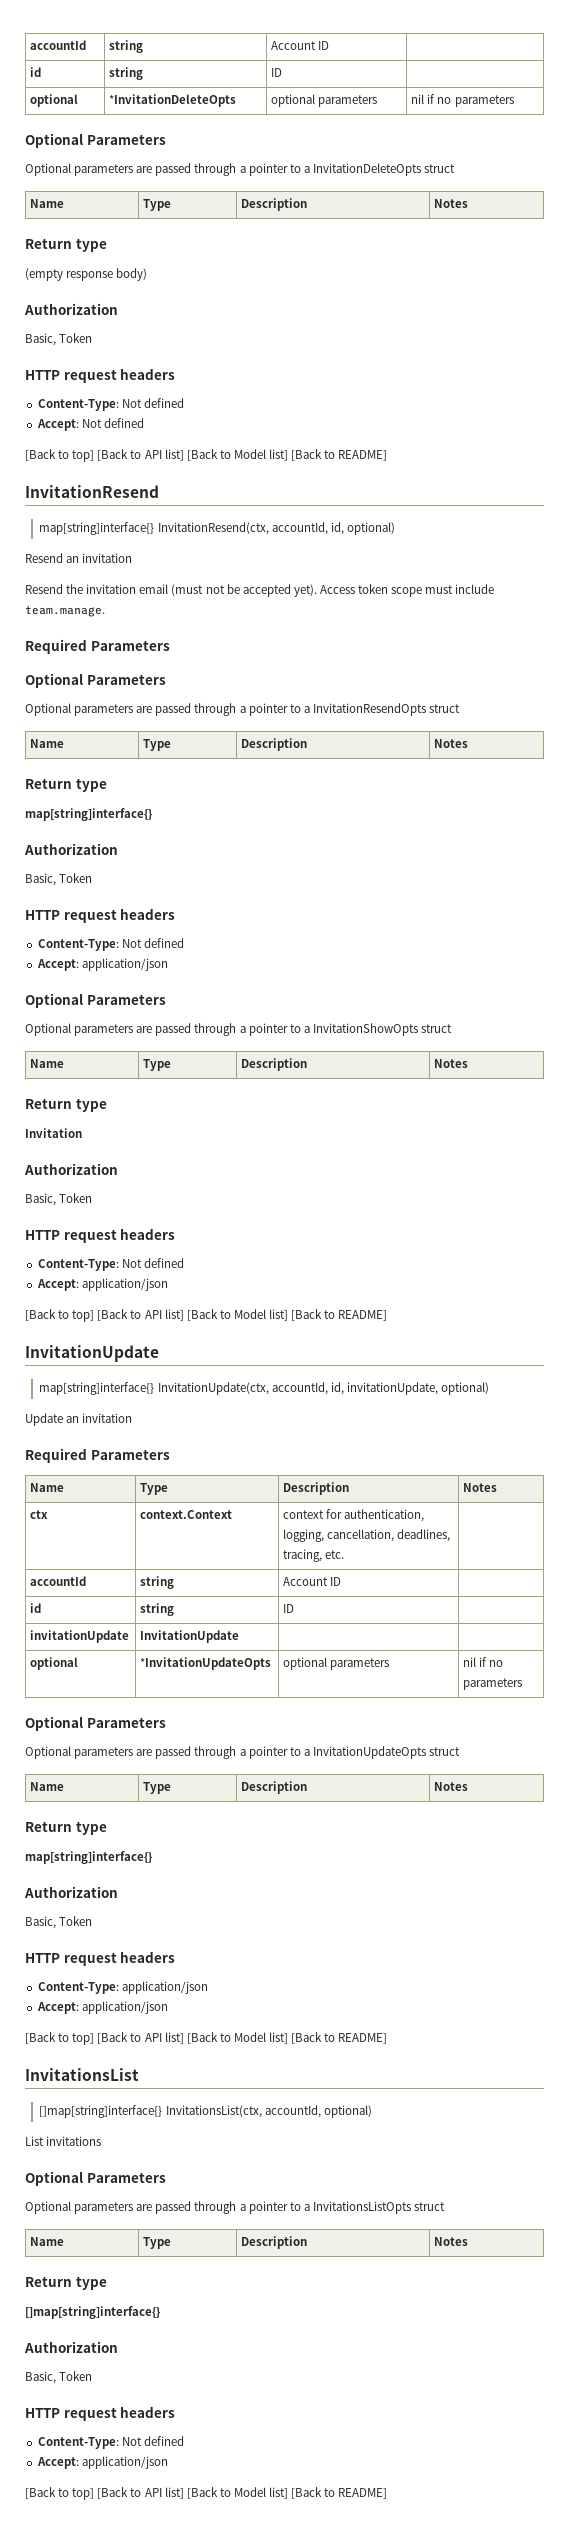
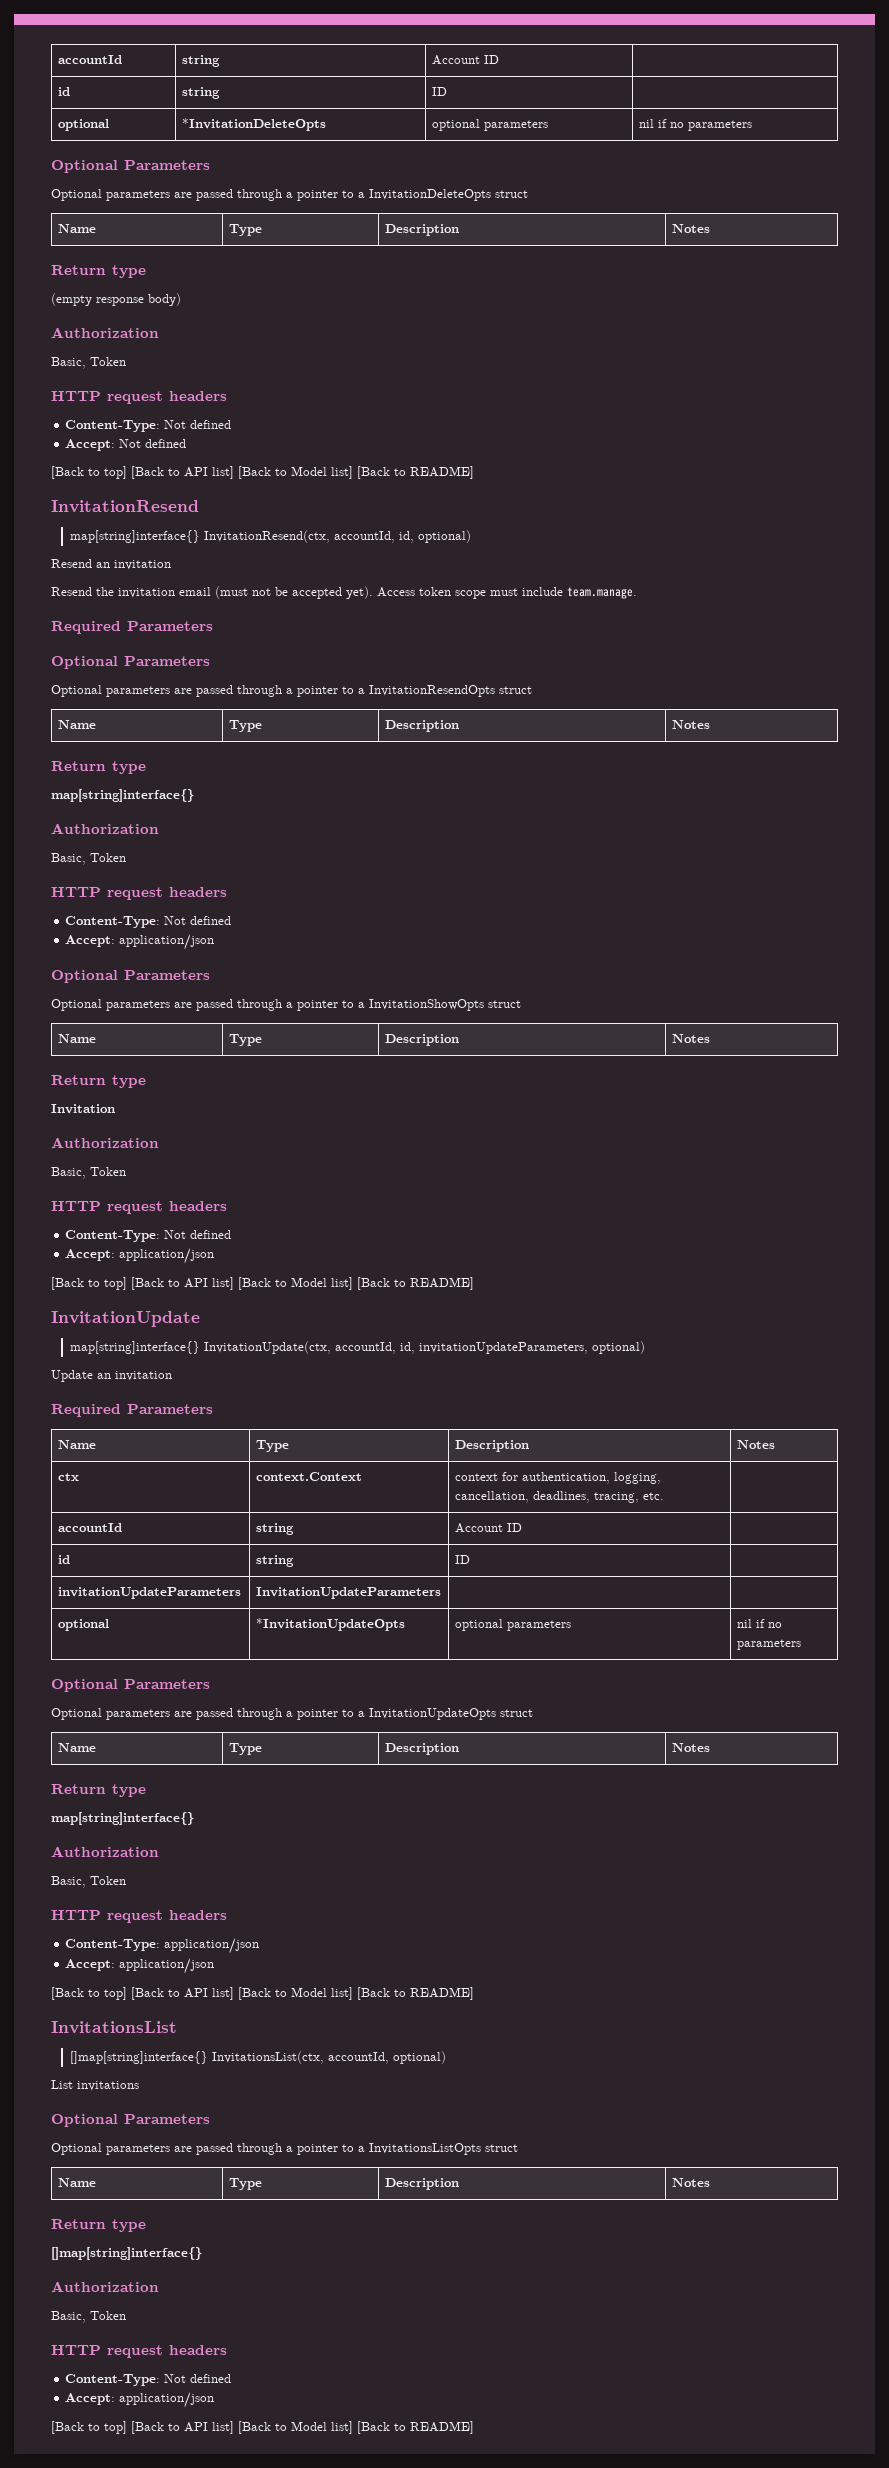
[346,1382,438,1395] invitationUpdate, -> [419,1342,589,1354] invitationUpdateParameters,
[30,1630,130,1643] [140,1630,240,1643] invitationUpdate | InvitationUpdate -> [58,1587,242,1599] [256,1587,442,1599] invitationUpdateParameters | InvitationUpdateParameters

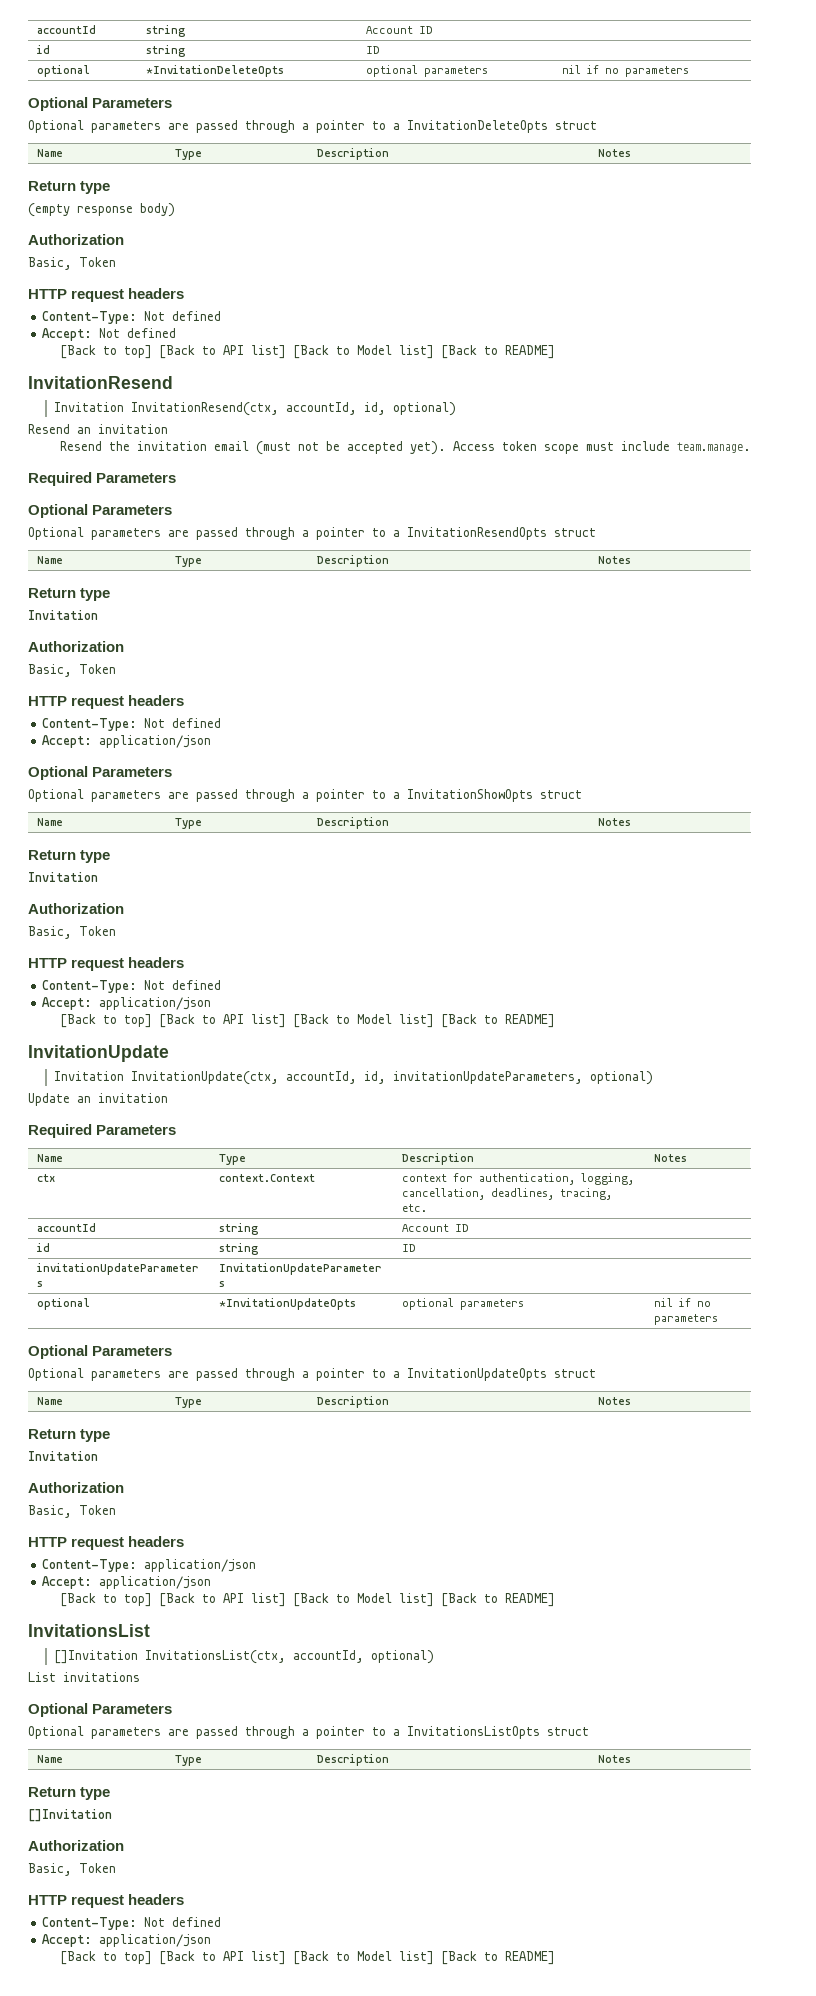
[70,530,201,543] map[string]interface{} -> [53,402,124,412] Invitation
[51,789,194,802] map[string]interface{} -> [28,610,98,620] Invitation
[70,1341,201,1354] map[string]interface{} -> [53,1071,124,1081] Invitation
[51,1812,194,1825] map[string]interface{} -> [28,1451,98,1461] Invitation
[70,2051,209,2064] []map[string]interface{} -> [53,1650,138,1664] []Invitation
[51,2247,202,2260] []map[string]interface{} -> [28,1809,112,1822] []Invitation

